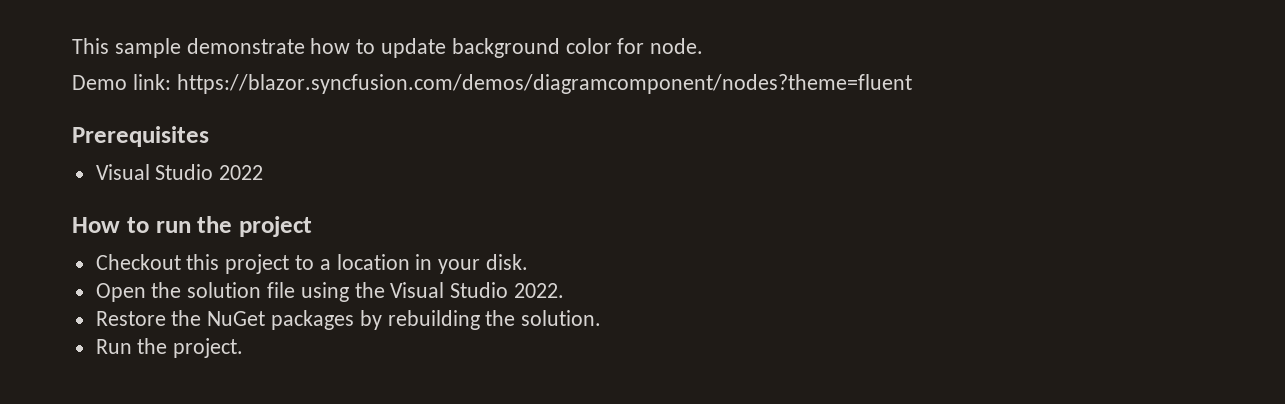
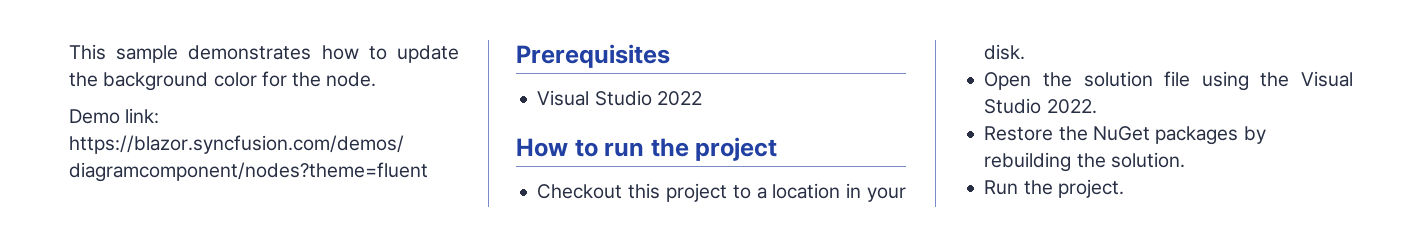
[186,38,305,54] demonstrate -> [188,45,312,60] demonstrates
(447, 48) none -> [69,72,98,87] the
(645, 46) none -> [292,72,322,87] the

